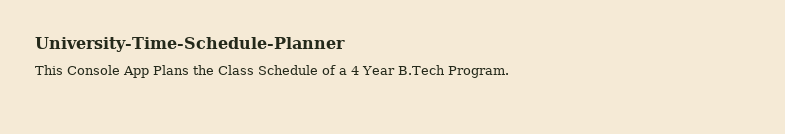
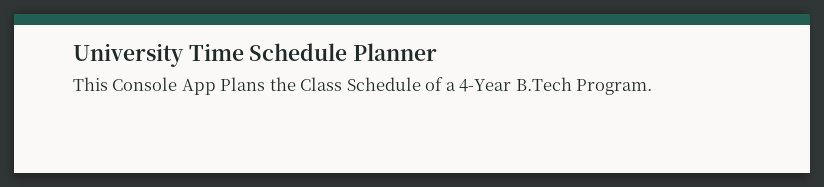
[35,37,345,52] University-Time-Schedule-Planner -> [73,43,438,67] University Time Schedule Planner
[351,66,395,75] 4 Year -> [459,79,512,92] 4-Year

